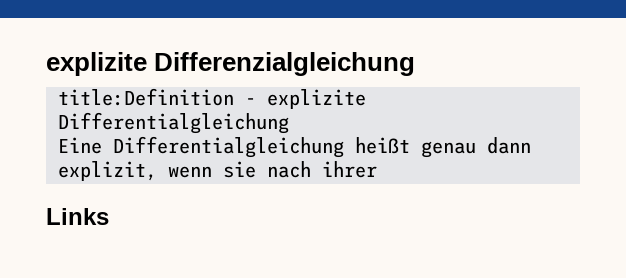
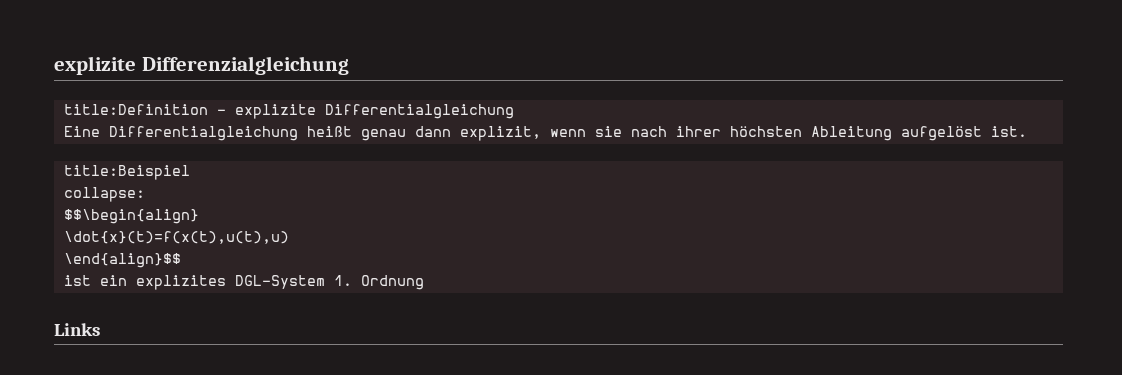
(378, 169) none -> [730,126,1028,141] [64,165,191,180] [64,187,146,202] [64,209,200,224] [64,231,290,244] [64,253,182,268] [64,275,425,290] höchsten Ableitung aufgelöst ist. // title:Beispiel // collapse: // $$\begin{align} // \dot{x}(t)=f(x(t),u(t),u) // \end{align}$$ // ist ein explizites DGL-System 1. Ordnung

